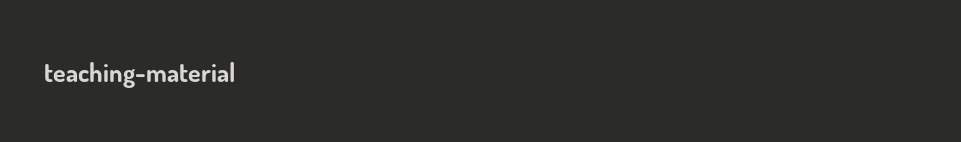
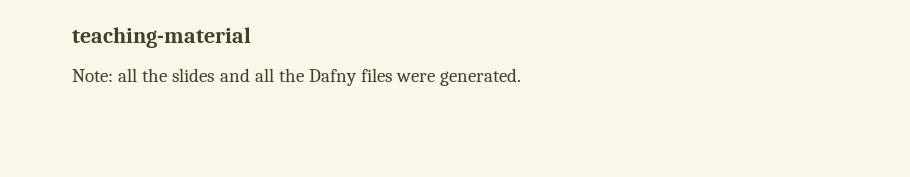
(235, 75) none -> [72,68,522,86] // Note: all the slides and all the Dafny files were generated.

